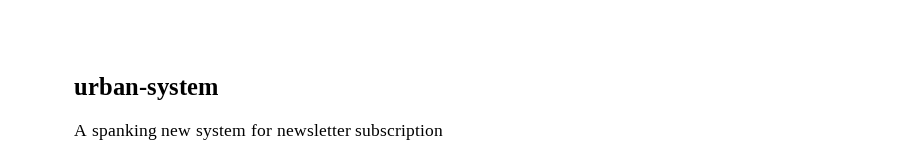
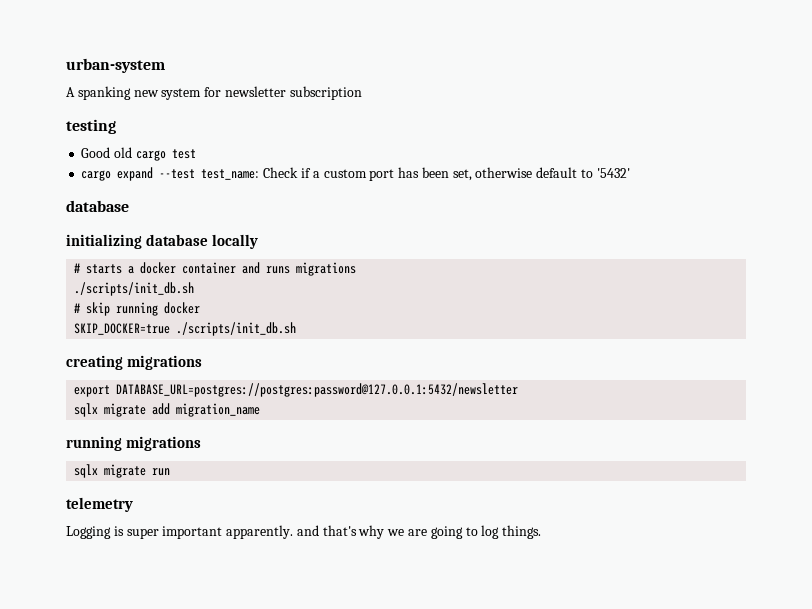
(444, 132) none -> [66,119,116,134] [81,147,196,161] [81,167,630,181] [66,200,129,212] [66,234,258,249] [74,262,357,276] [74,282,195,296] [74,302,201,316] [74,322,297,336] [66,355,202,370] [74,383,519,397] [74,403,261,417] [66,436,201,451] [74,464,171,478] [66,497,133,512] [66,525,542,539] // testing // Good old cargo test // cargo expand --test test_name: Check if a custom port has been set, otherwise default to '5432' // database // initializing database locally // # starts a docker container and runs migrations // ./scripts/init_db.sh // # skip running docker // SKIP_DOCKER=true ./scripts/init_db.sh // creating migrations // export DATABASE_URL=postgres://postgres:password@127.0.0.1:5432/newsletter // sqlx migrate add migration_name // running migrations // sqlx migrate run // telemetry // Logging is super important apparently. and that's why we are going to log things.

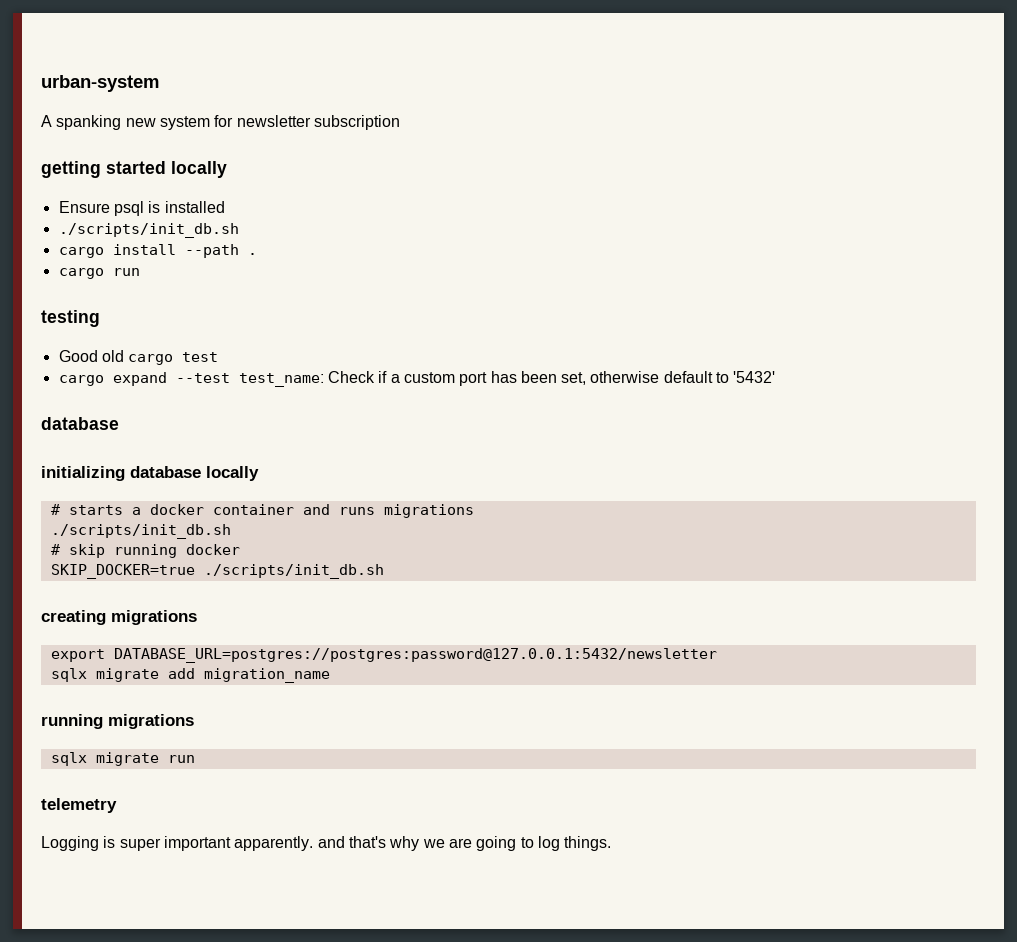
(362, 93) none -> [41,161,227,178] [58,201,225,216] [58,223,239,238] [58,244,257,258] [58,268,140,279] // getting started locally // Ensure psql is installed // ./scripts/init_db.sh // cargo install --path . // cargo run

